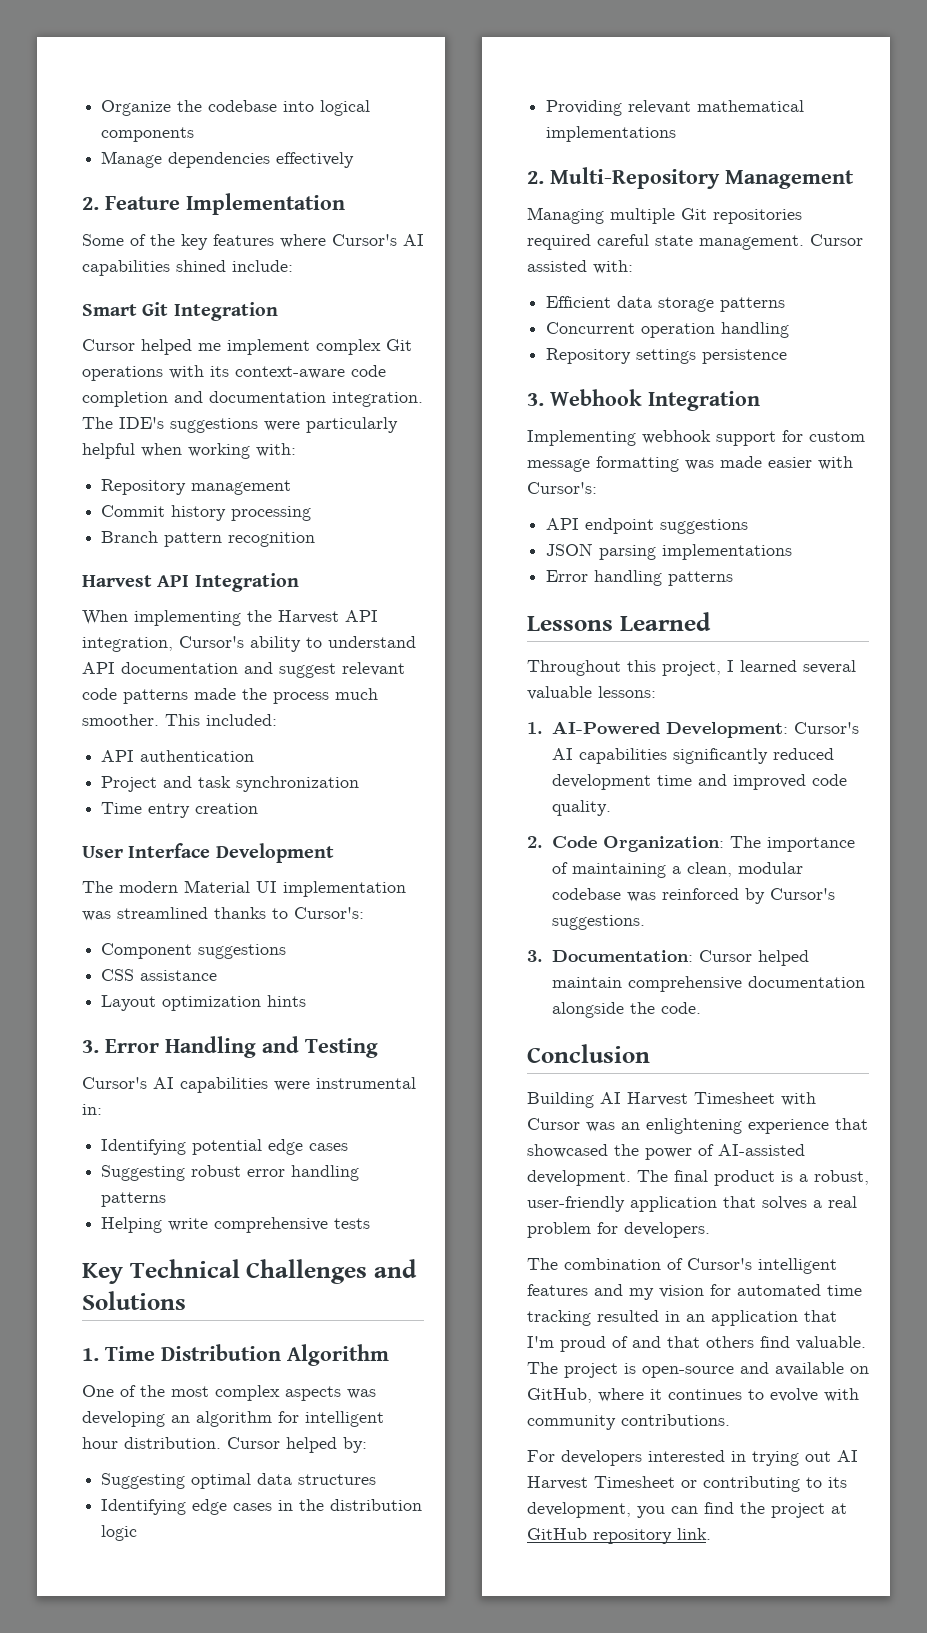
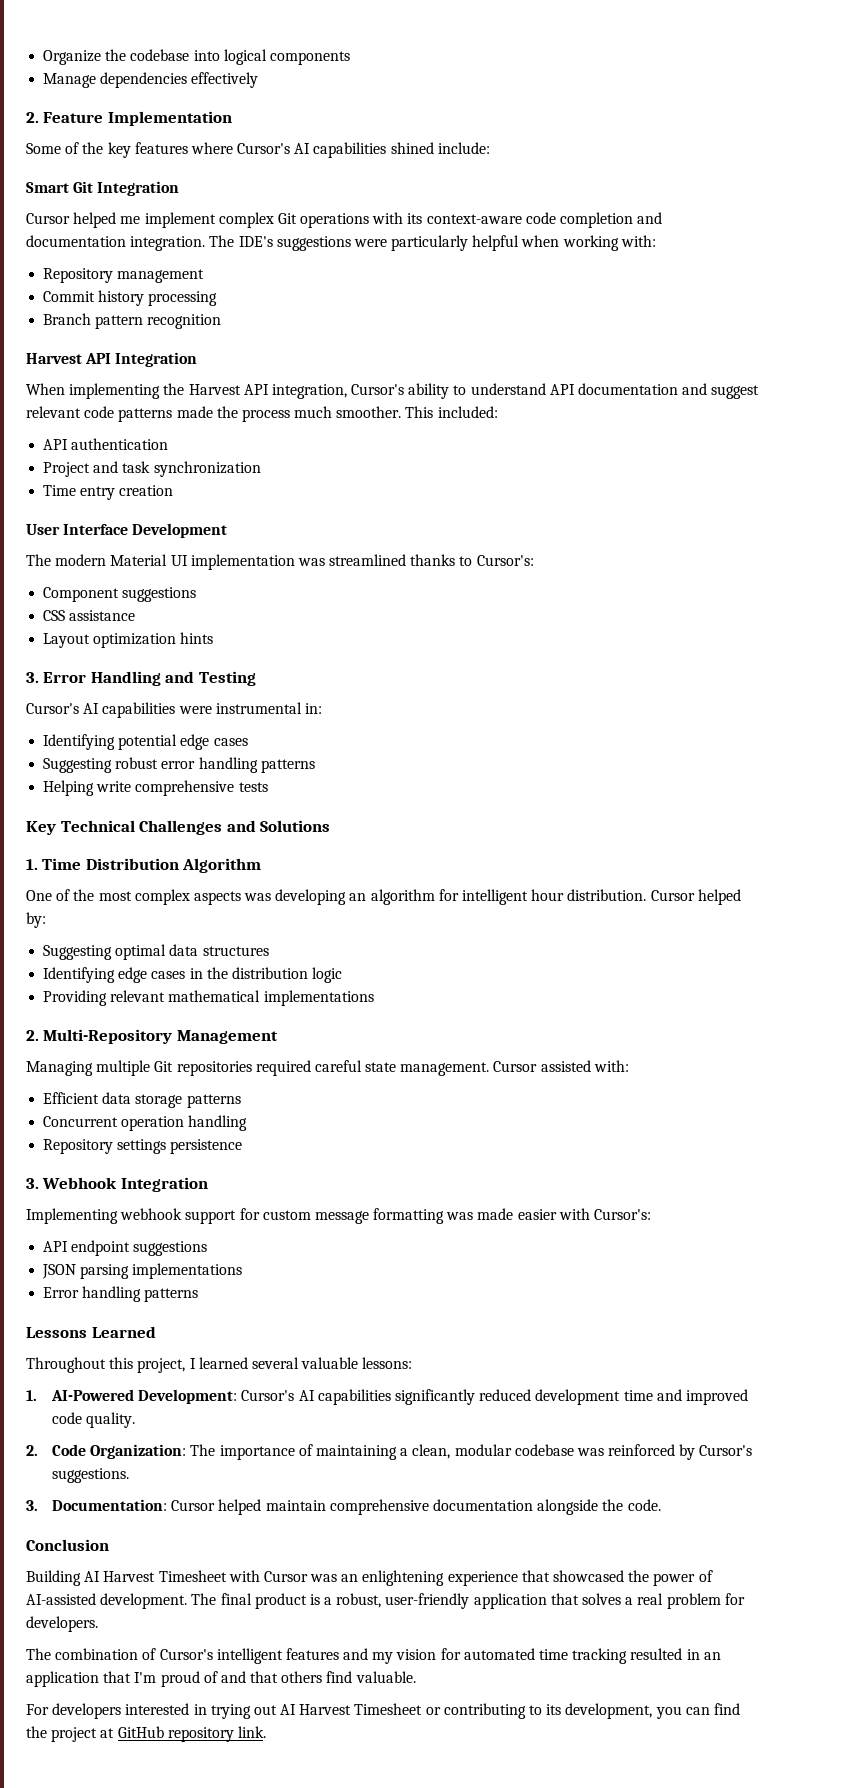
[527,1362,869,1378] [527,1388,859,1403] [527,1414,730,1430] The project is open-source and available on GitHub, where it continues to evolve with community contributions. -> (416, 1677) none

